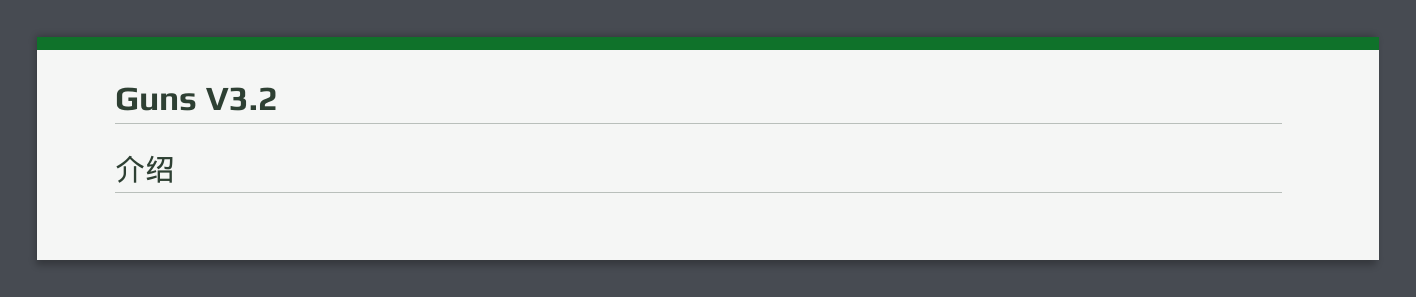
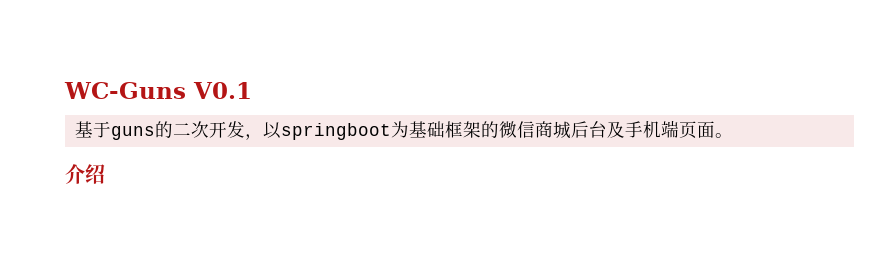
[115,87,279,111] Guns V3.2 -> [64,82,252,99] [74,120,733,140] WC-Guns V0.1 // 基于guns的二次开发，以springboot为基础框架的微信商城后台及手机端页面。

